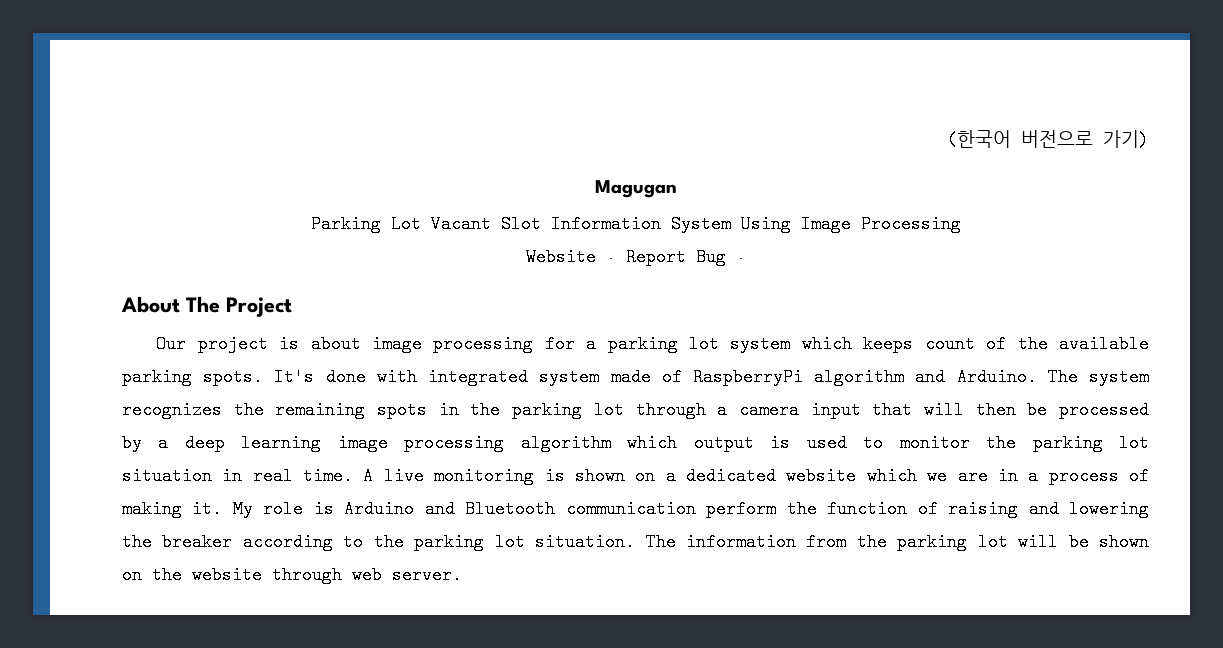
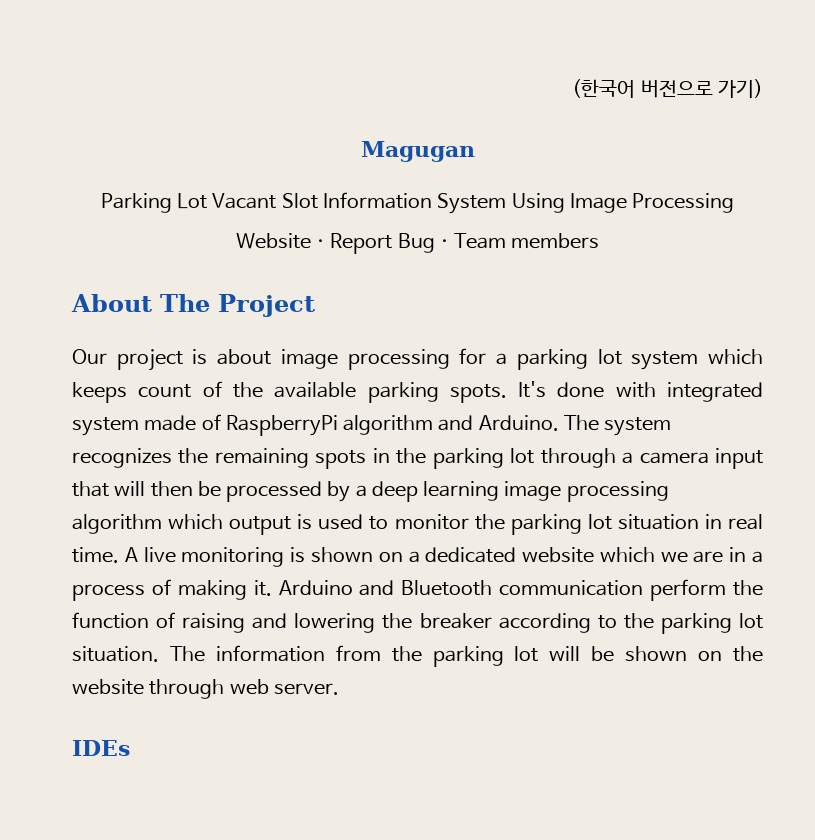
(746, 260) none -> [454,233,600,249] Team members
[232,500,334,518] My role is -> (272, 588) none
(462, 575) none -> [72,740,130,756] // IDEs

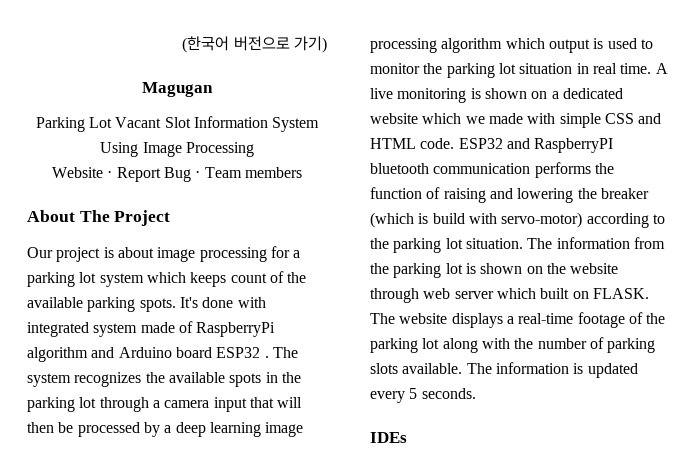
[478,415,559,431] Arduino. -> [118,347,269,358] Arduino board ESP32 .
[214,448,309,468] remaining -> [168,372,225,383] available
[693,547,764,563] [72,579,727,601] are in a process of making it. Arduino and Bluetooth communication perform -> [488,113,662,128] [370,138,614,153] [370,162,591,178] made with simple CSS and HTML code. ESP32 and RaspberryPI bluetooth communication performs
(492, 621) none -> [370,212,583,228] (which is build with servo-motor)
[549,646,615,662] will be -> [465,263,476,274] is
[273,683,339,695] server. -> [454,288,649,299] [370,312,666,328] [370,337,656,353] [370,362,638,378] [370,388,476,403] server which built on FLASK. The website displays a real-time footage of the parking lot along with the number of parking slots available. The information is updated every 5 seconds.

